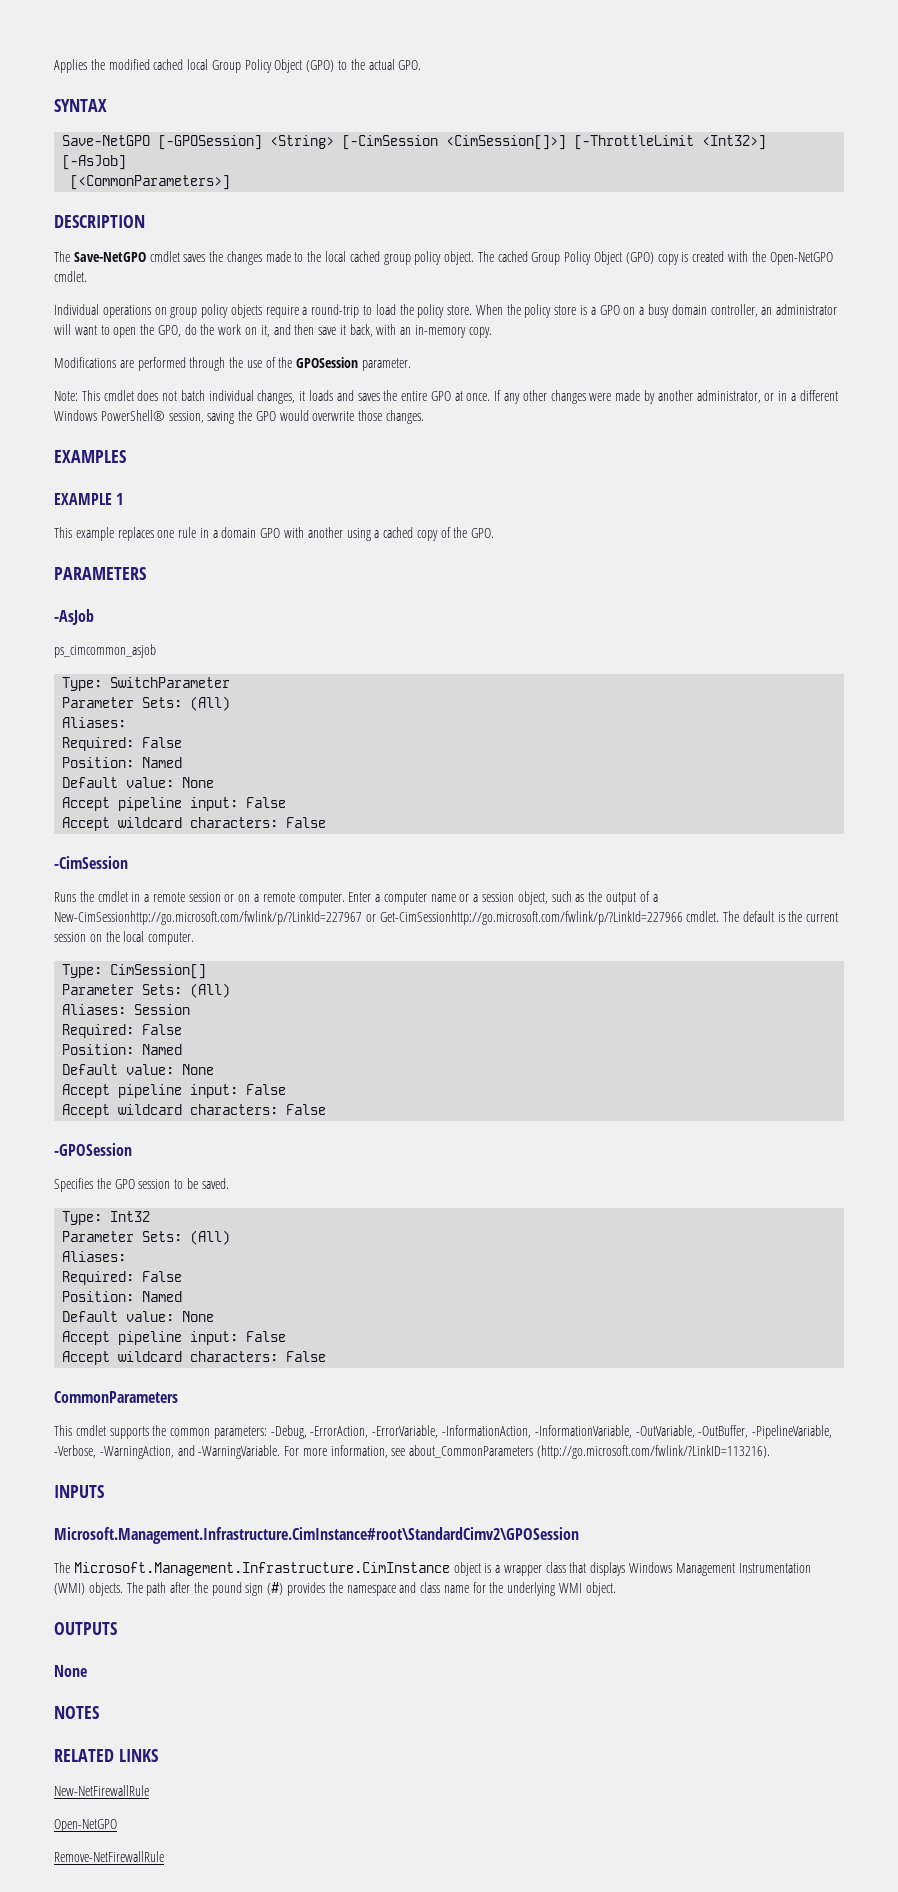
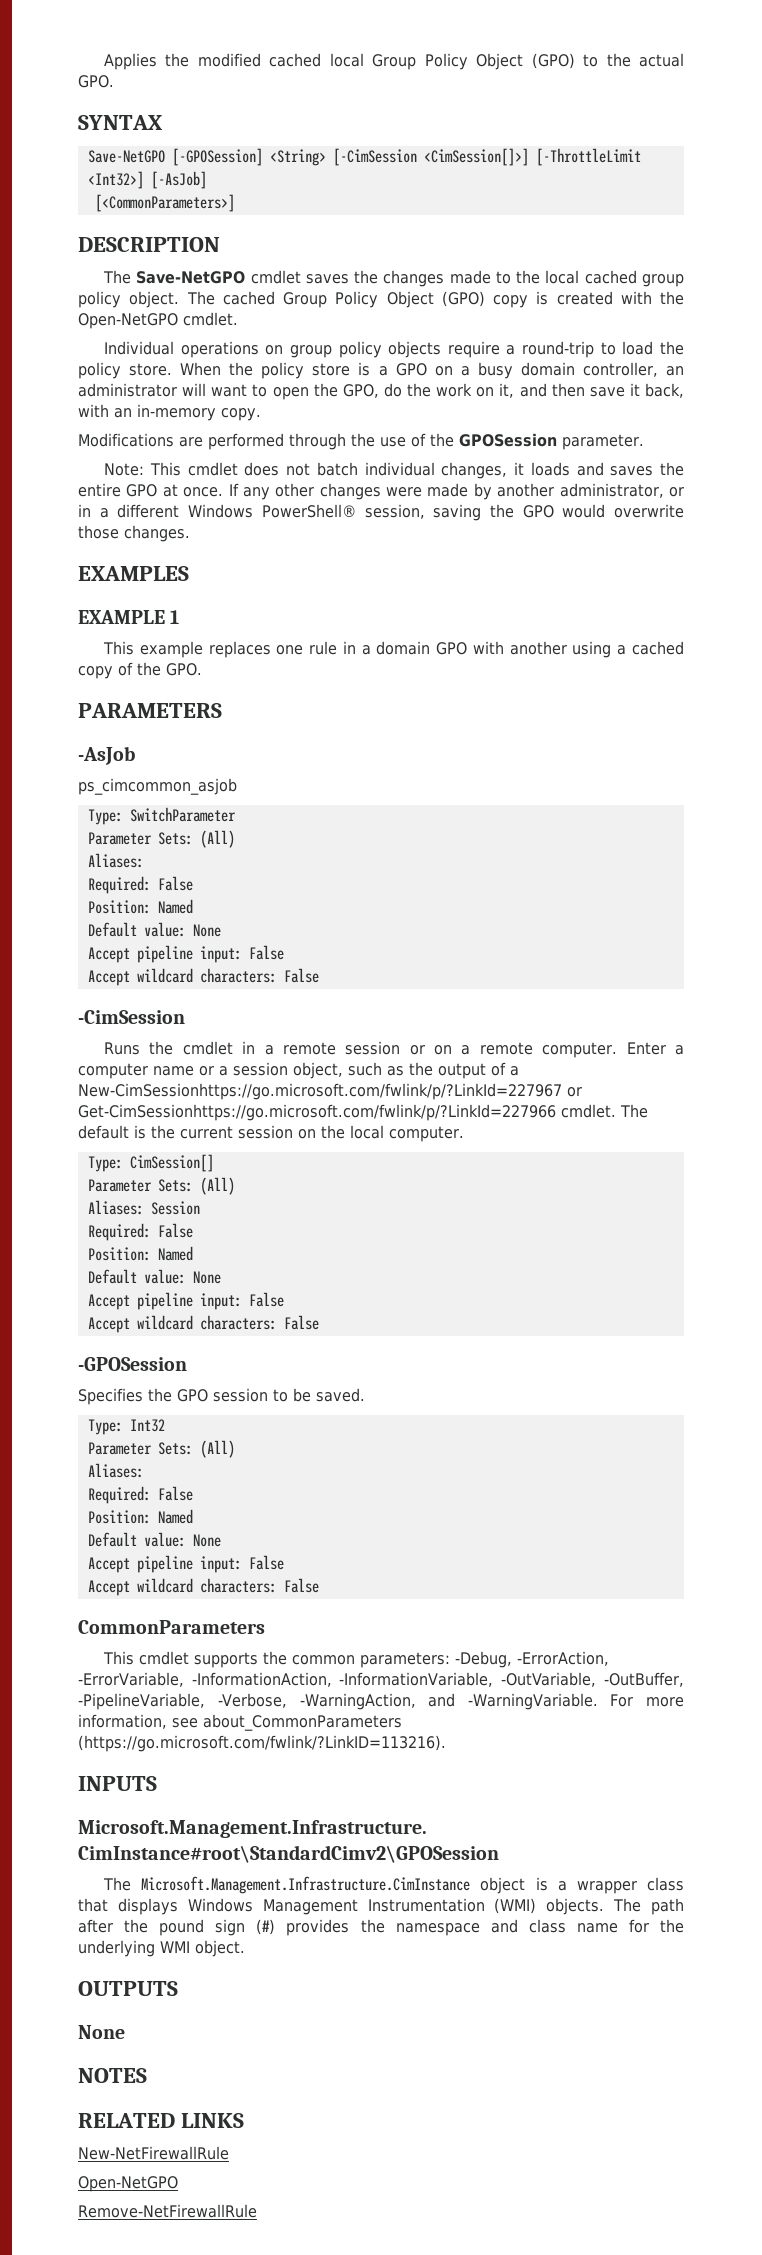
[54,911,683,925] New-CimSessionhttp://go.microsoft.com/fwlink/p/?LinkId=227967 or Get-CimSessionhttp://go.microsoft.com/fwlink/p/?LinkId=227966 -> [78,1083,582,1100] [78,1104,556,1121] New-CimSessionhttps://go.microsoft.com/fwlink/p/?LinkId=227967 or Get-CimSessionhttps://go.microsoft.com/fwlink/p/?LinkId=227966
[537,1445,771,1459] (http://go.microsoft.com/fwlink/?LinkID=113216). -> [78,1735,446,1752] (https://go.microsoft.com/fwlink/?LinkID=113216).

